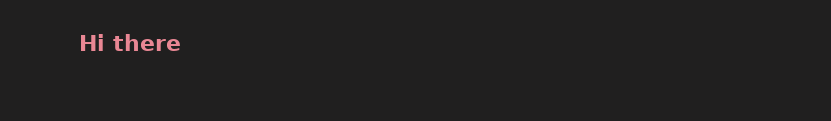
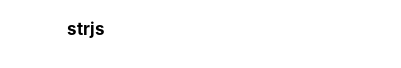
[79,34,181,51] Hi there -> [67,21,105,38] strjs

